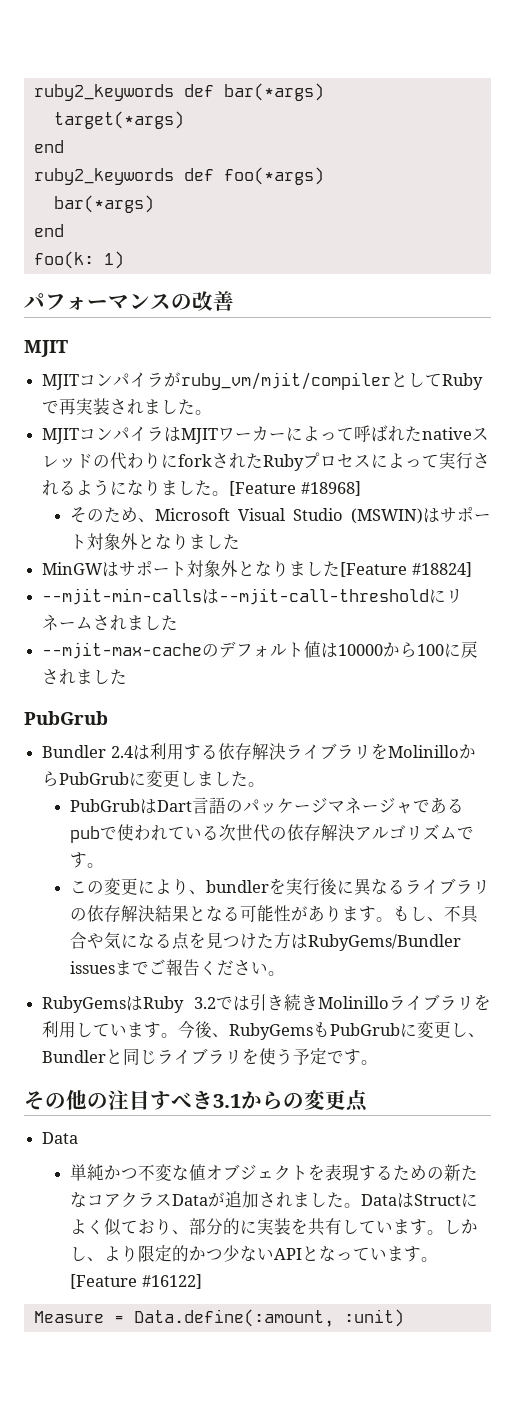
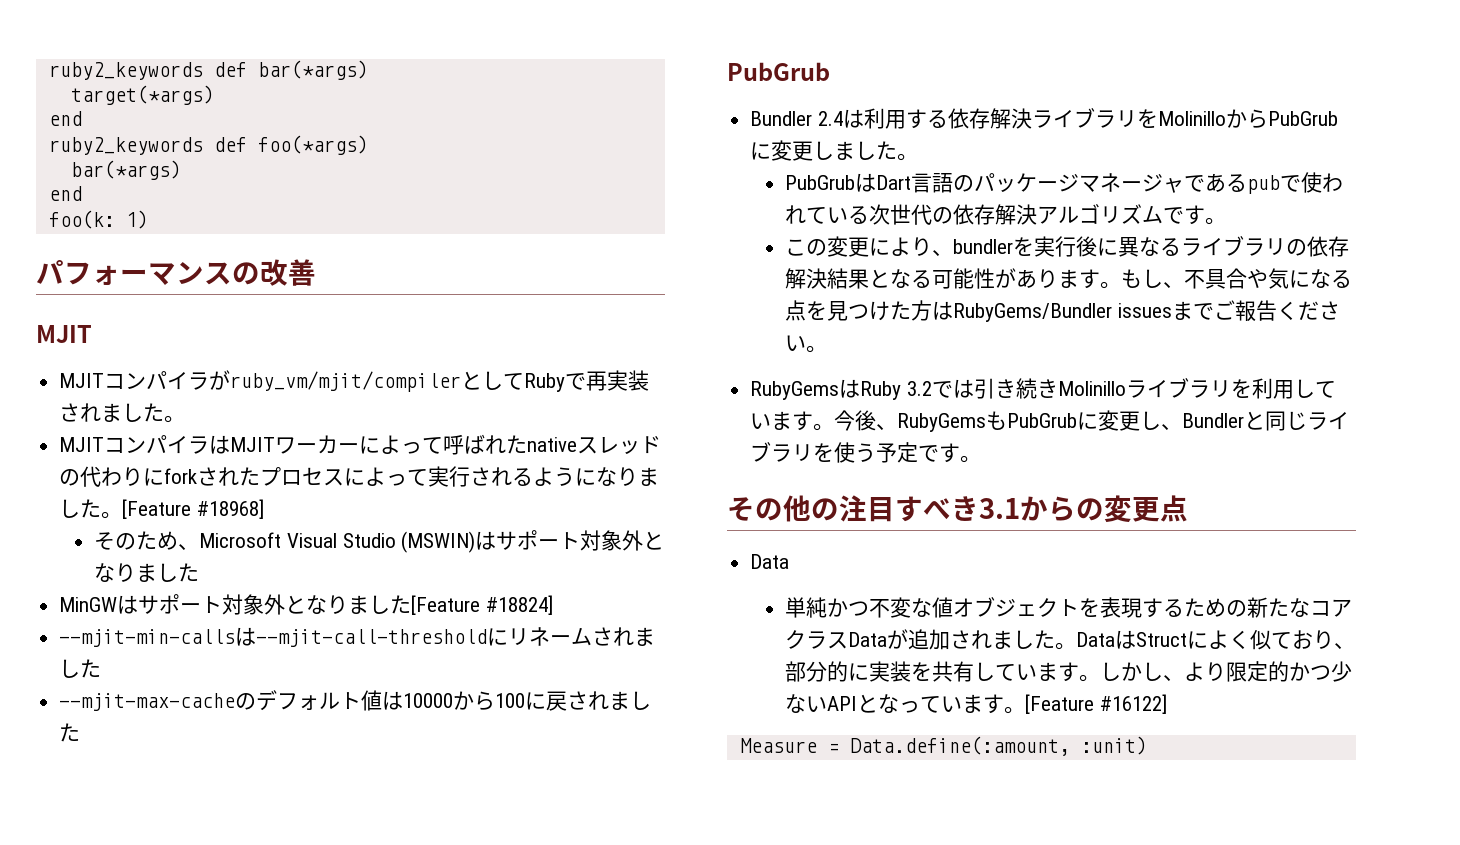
[263,454,305,471] Ruby -> (261, 476) none

